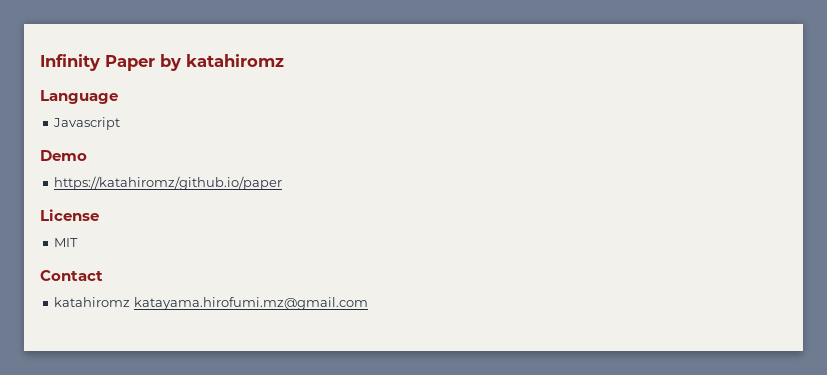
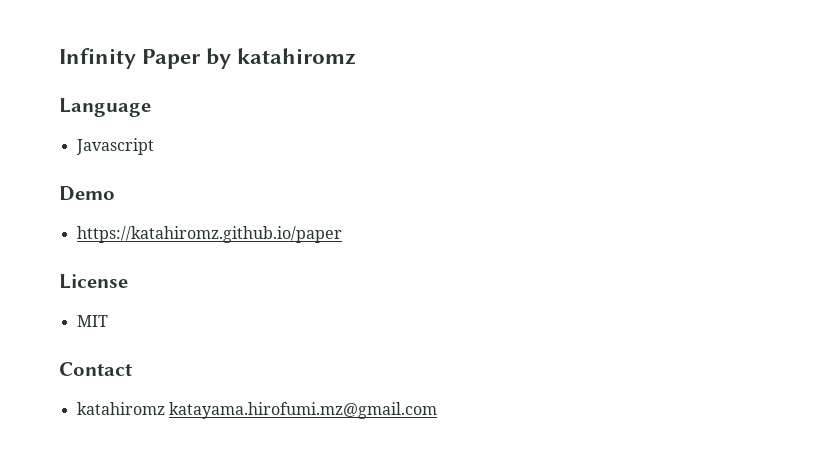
[54,176,283,190] https://katahiromz/github.io/paper -> [76,226,342,243] https://katahiromz.github.io/paper

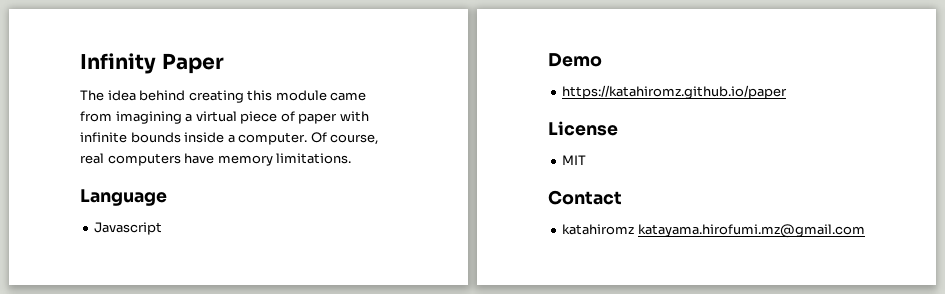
[206,48,357,69] by katahiromz -> [80,90,367,103] [80,111,369,124] [80,132,379,145] [80,153,352,166] // The idea behind creating this module came from imagining a virtual piece of paper with infinite bounds inside a computer. Of course, real computers have memory limitations.

